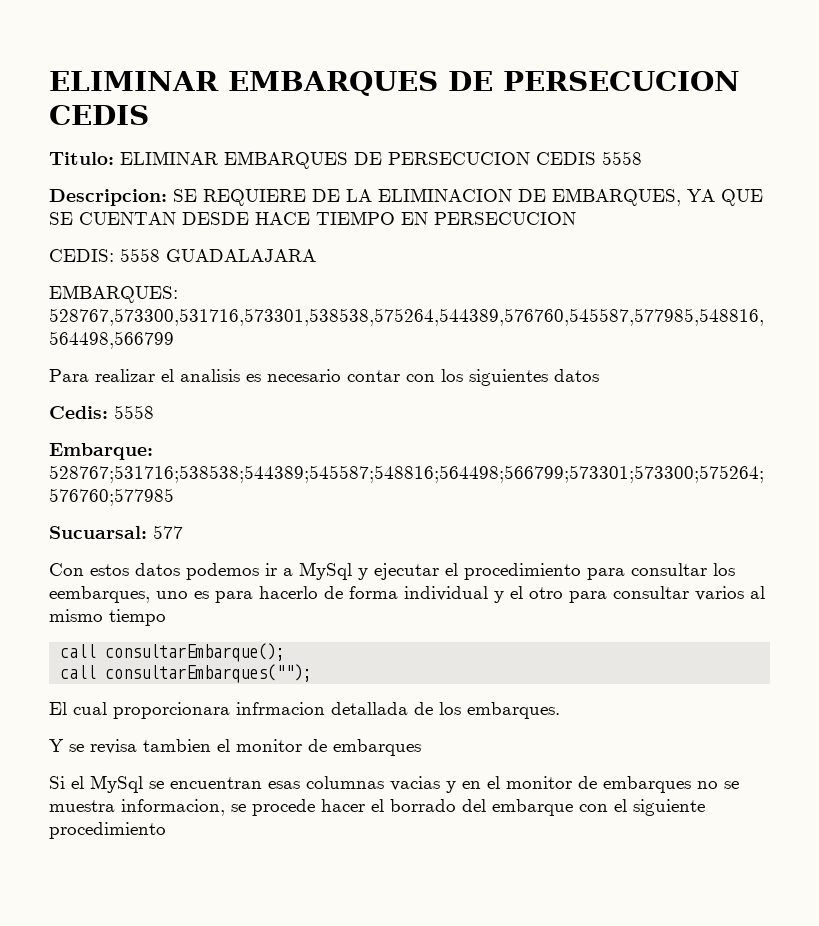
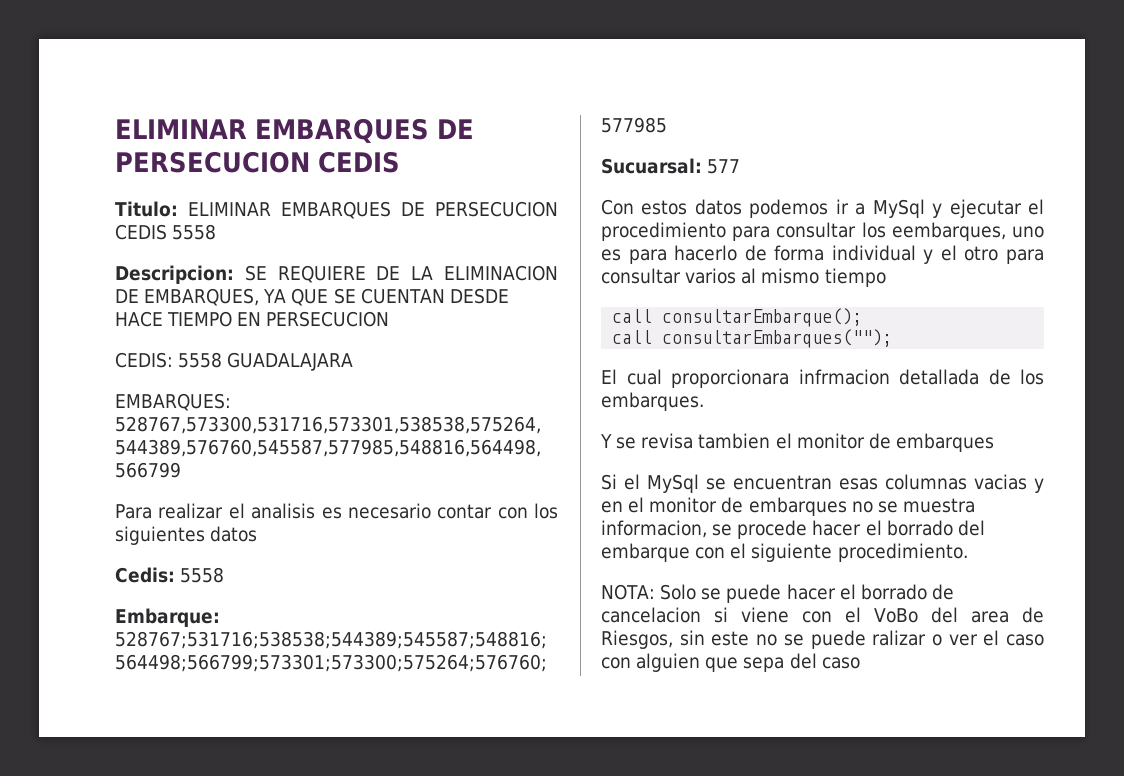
[49,822,166,839] procedimiento -> [837,543,968,562] [601,584,954,603] [601,607,1044,623] [601,630,1044,649] [601,653,860,672] procedimiento. // NOTA: Solo se puede hacer el borrado de cancelacion si viene con el VoBo del area de Riesgos, sin este no se puede ralizar o ver el caso con alguien que sepa del caso

